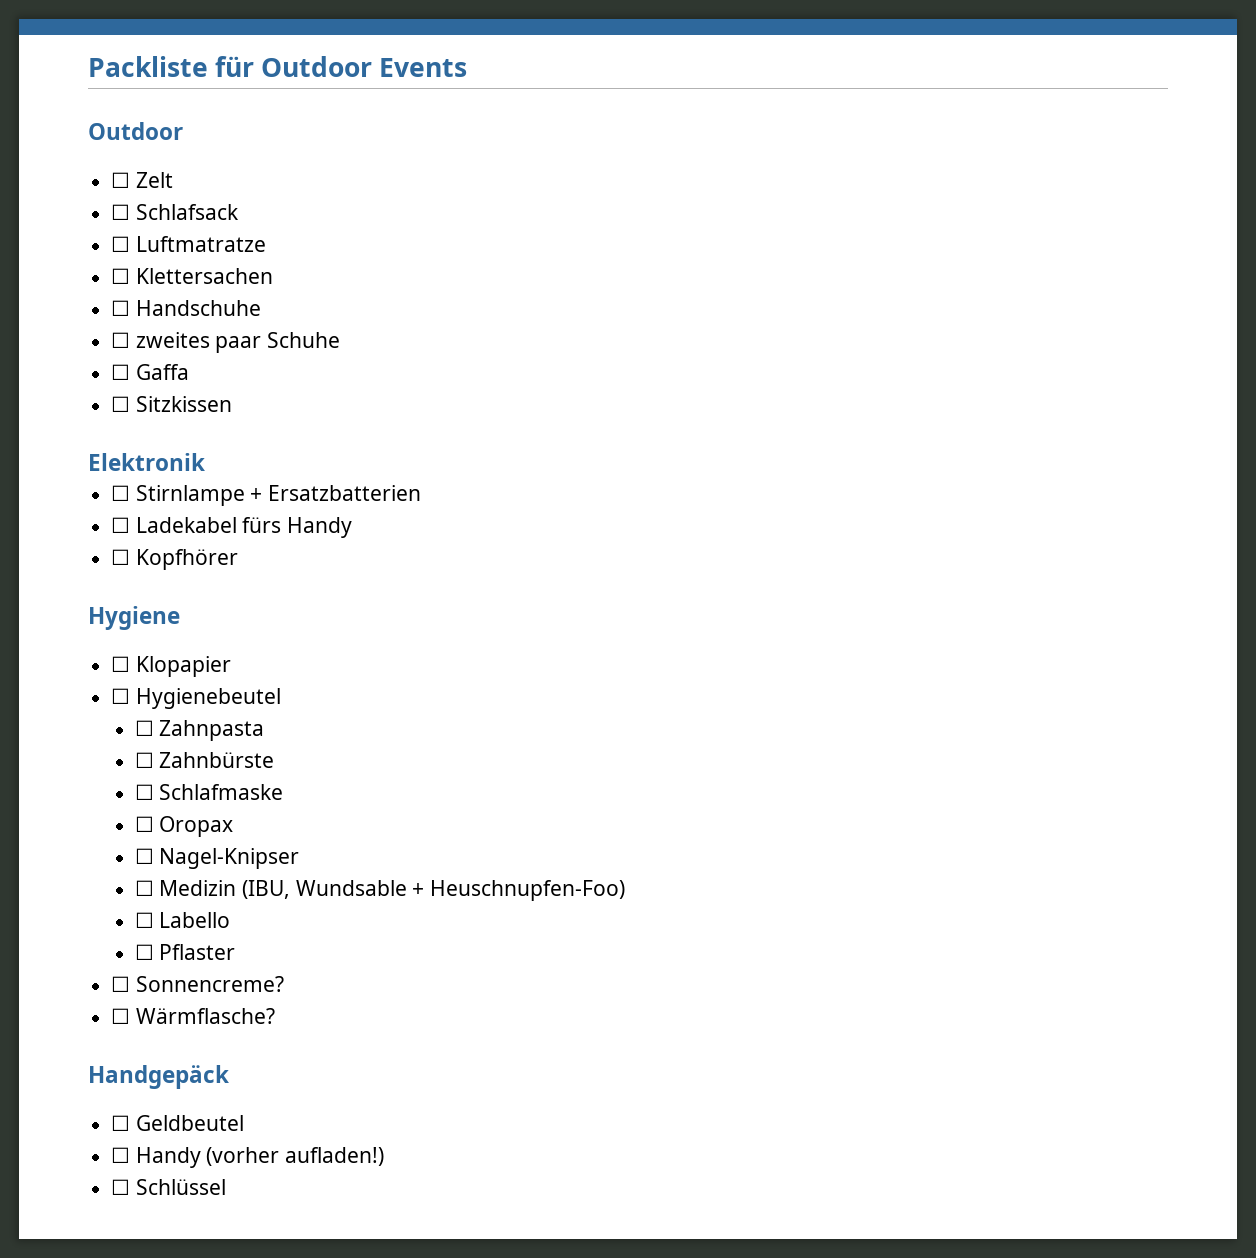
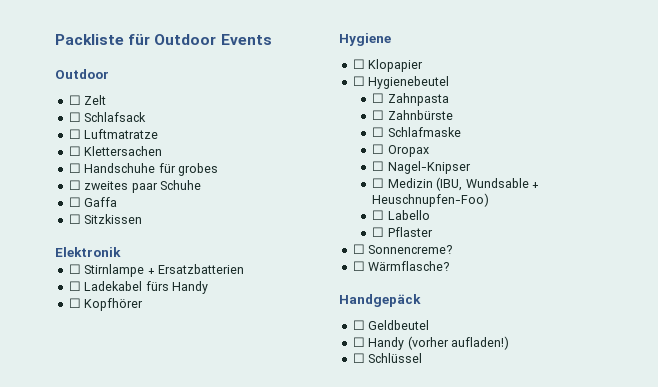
(261, 308) none -> [158,163,218,176] für grobes

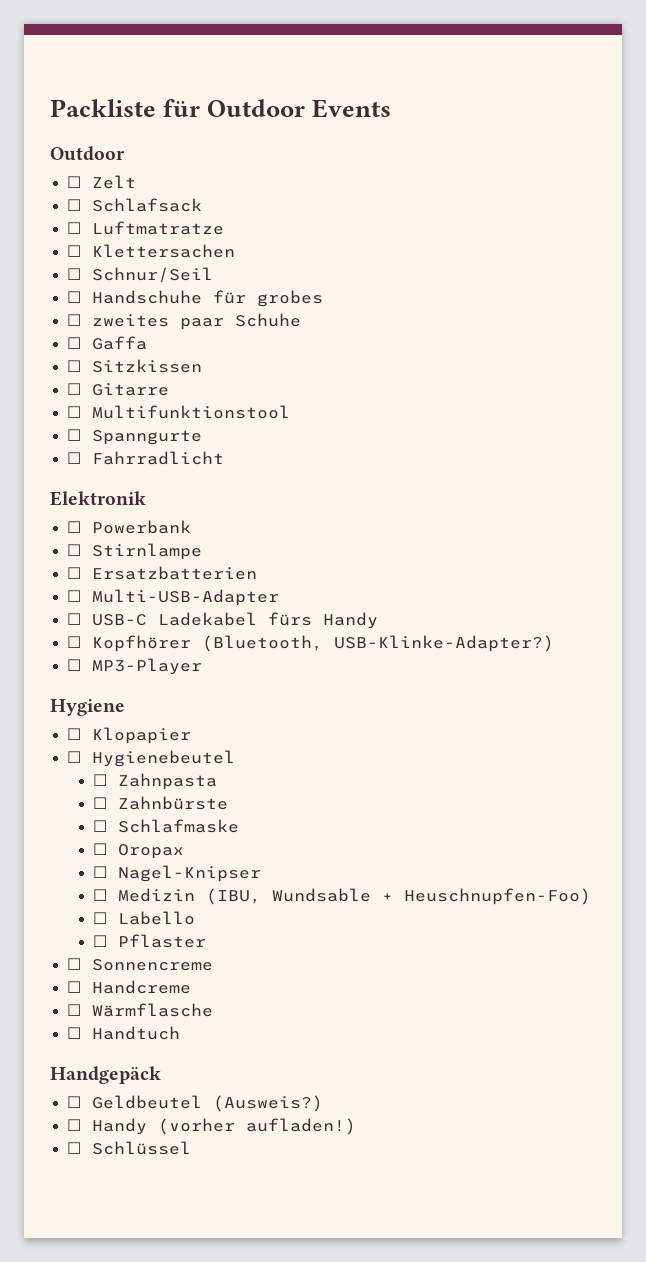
(163, 151) none -> [67,267,214,283] // ☐ Schnur/Seil
(143, 219) none -> [67,383,170,396] [67,405,291,419] [67,429,203,445] [67,451,225,465] // ☐ Gitarre // ☐ Multifunktionstool // ☐ Spanngurte // ☐ Fahrradlicht
(121, 252) none -> [67,520,192,534] // ☐ Powerbank
[147,268,155,274] + -> [67,567,82,579] // ☐
(81, 286) none -> [92,589,280,606] [67,613,148,626] Multi-USB-Adapter // ☐ USB-C
(144, 304) none -> [202,635,555,652] [67,658,203,675] (Bluetooth, USB-Klinke-Adapter?) // ☐ MP3-Player
[368,245,453,254] [352,261,450,271] Sonnencreme? // ☐ Wärmflasche? -> [92,959,214,971] [67,980,192,994] [67,1003,214,1017] [67,1026,181,1040] Sonnencreme // ☐ Handcreme // ☐ Wärmflasche // ☐ Handtuch
(430, 325) none -> [213,1095,324,1112] (Ausweis?)

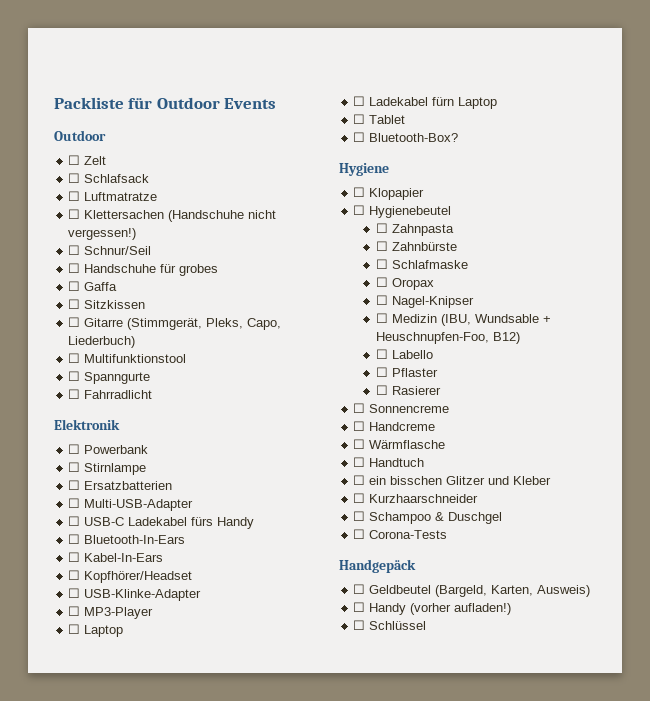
(236, 251) none -> [168,210,277,222] [68,228,137,240] (Handschuhe nicht vergessen!)
[67,313,302,330] // ☐ zweites paar Schuhe -> (219, 270) none
(170, 389) none -> [127,318,282,330] [68,336,136,348] (Stimmgerät, Pleks, Capo, Liederbuch)
[92,635,555,652] [67,658,203,675] Kopfhörer (Bluetooth, USB-Klinke-Adapter?) // ☐ MP3-Player -> [84,535,186,544] [68,552,164,562] [68,570,193,583] [68,588,202,601] [68,606,154,619] [68,624,124,637] [353,96,498,109] [353,114,406,124] [353,132,459,142] Bluetooth-In-Ears // ☐ Kabel-In-Ears // ☐ Kopfhörer/Headset // ☐ USB-Klinke-Adapter // ☐ MP3-Player // ☐ Laptop // ☐ Ladekabel fürn Laptop // ☐ Tablet // ☐ Bluetooth-Box?
[403,888,591,905] Heuschnupfen-Foo) -> [375,332,520,344] Heuschnupfen-Foo, B12)
(206, 941) none -> [375,385,441,395] // ☐ Rasierer
(181, 1033) none -> [353,475,552,485] [353,493,479,503] [353,511,503,524] [353,529,448,539] // ☐ ein bisschen Glitzer und Kleber // ☐ Kurzhaarschneider // ☐ Schampoo & Duschgel // ☐ Corona-Tests
[213,1095,324,1112] (Ausweis?) -> [435,585,591,597] (Bargeld, Karten, Ausweis)

